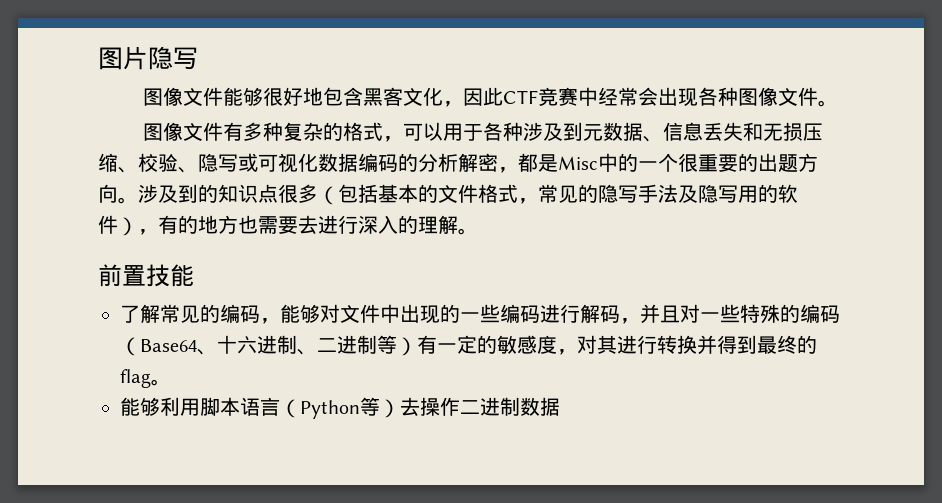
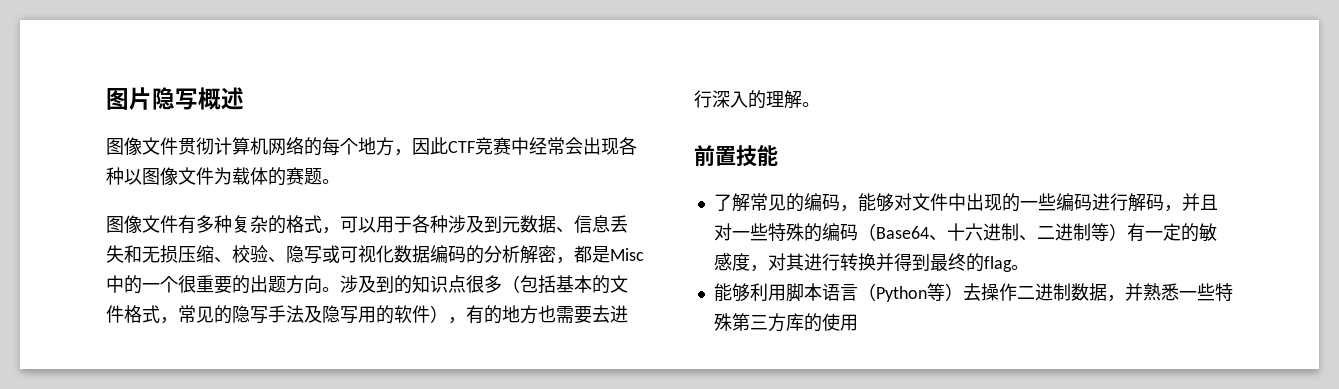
[142,87,443,106] // 图像文件能够很好地包含黑客文化 -> [198,87,244,110] [106,137,394,156] 概述 // 图像文件贯彻计算机网络的每个地方
[737,87,818,106] 图像文件 -> [124,167,322,186] 以图像文件为载体的赛题
(560, 406) none -> [1106,283,1233,302] [713,313,858,332] ，并熟悉一些特殊第三方库的使用

